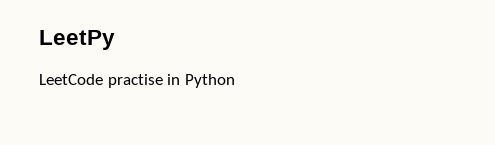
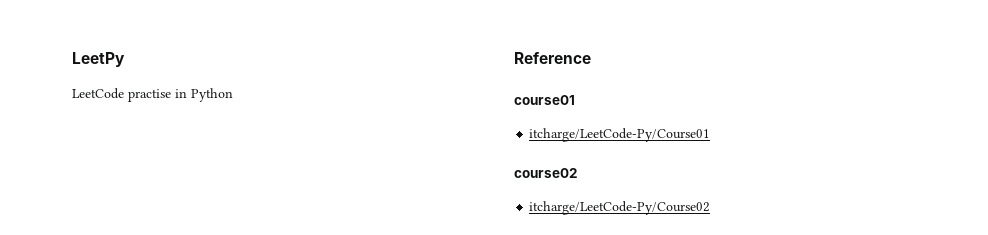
(235, 81) none -> [514,52,591,64] [514,95,575,105] [529,128,711,142] [514,168,578,178] [529,201,711,215] // Reference // course01 // itcharge/LeetCode-Py/Course01 // course02 // itcharge/LeetCode-Py/Course02

